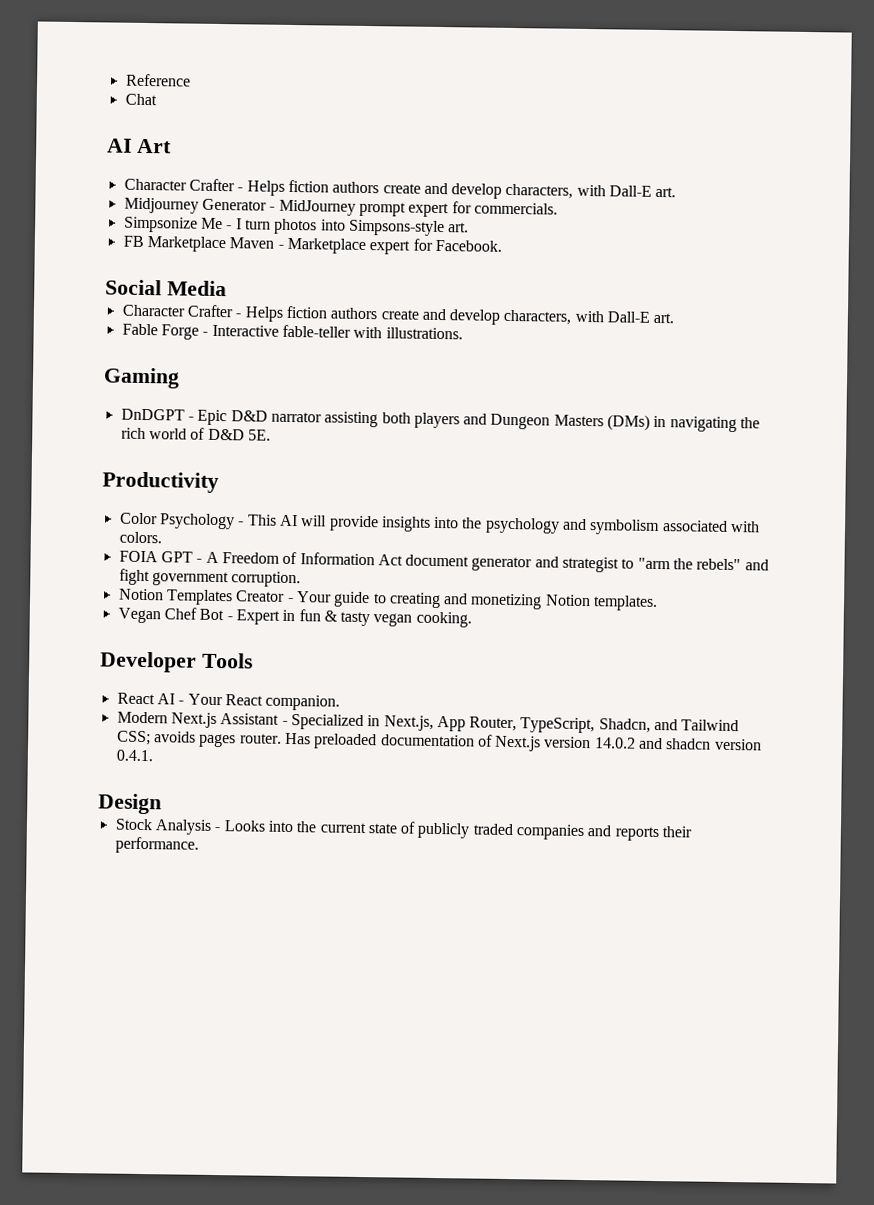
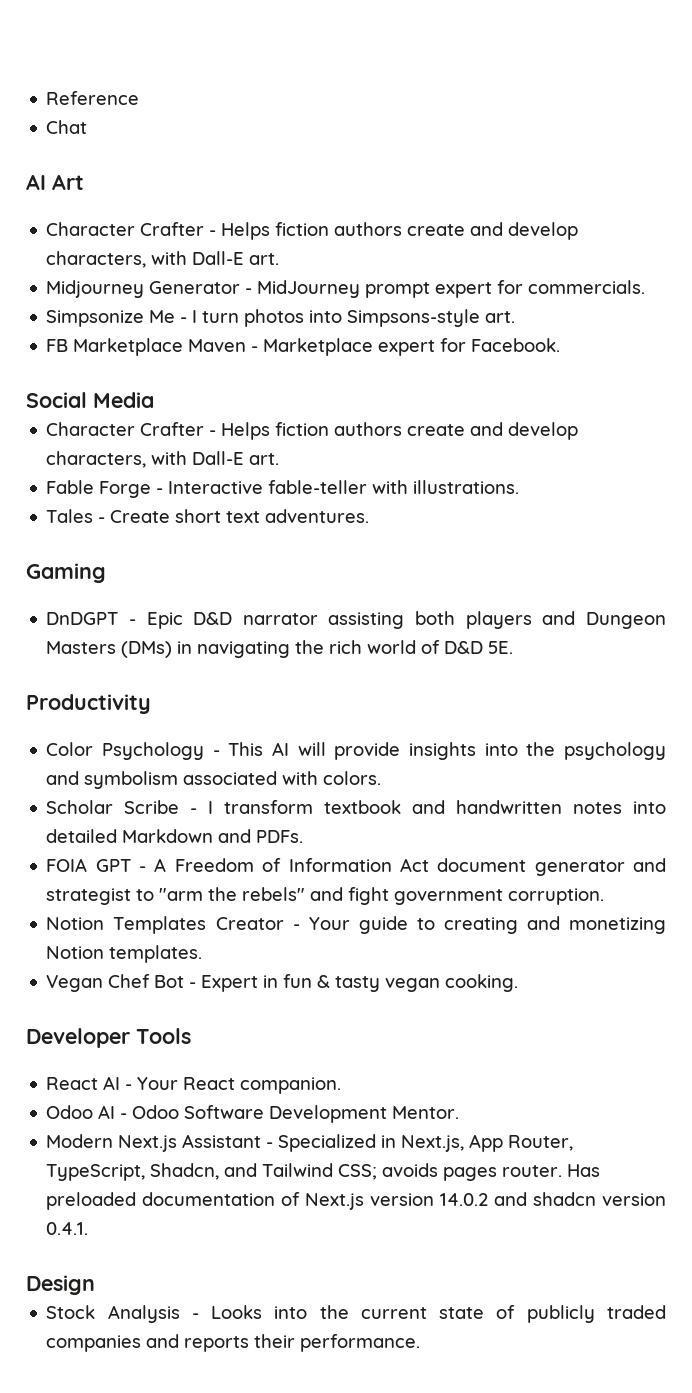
(463, 333) none -> [46,509,370,523] // Tales - Create short text adventures.
(162, 537) none -> [46,800,666,814] [46,829,304,843] // Scholar Scribe - I transform textbook and handwritten notes into detailed Markdown and PDFs.
(341, 702) none -> [46,1105,460,1123] // Odoo AI - Odoo Software Development Mentor.

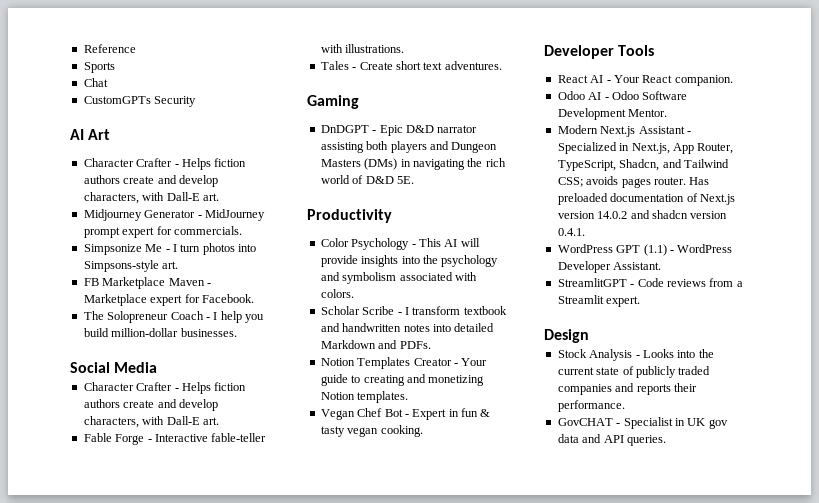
(140, 98) none -> [83,62,115,73] // Sports
(88, 127) none -> [83,96,197,107] // CustomGPTs Security
(561, 345) none -> [83,311,264,323] [83,328,237,337] // The Solopreneur Coach - I help you build million-dollar businesses.
[46,858,666,876] [46,887,605,905] // FOIA GPT - A Freedom of Information Act document generator and strategist to "arm the rebels" and fight government corruption. -> (431, 345) none
(89, 1228) none -> [557,244,733,256] [557,261,662,273] [557,278,743,287] [557,295,641,307] // WordPress GPT (1.1) - WordPress Developer Assistant. // StreamlitGPT - Code reviews from a Streamlit expert.
(421, 1343) none -> [557,417,728,429] [557,434,666,446] // GovCHAT - Specialist in UK gov data and API queries.

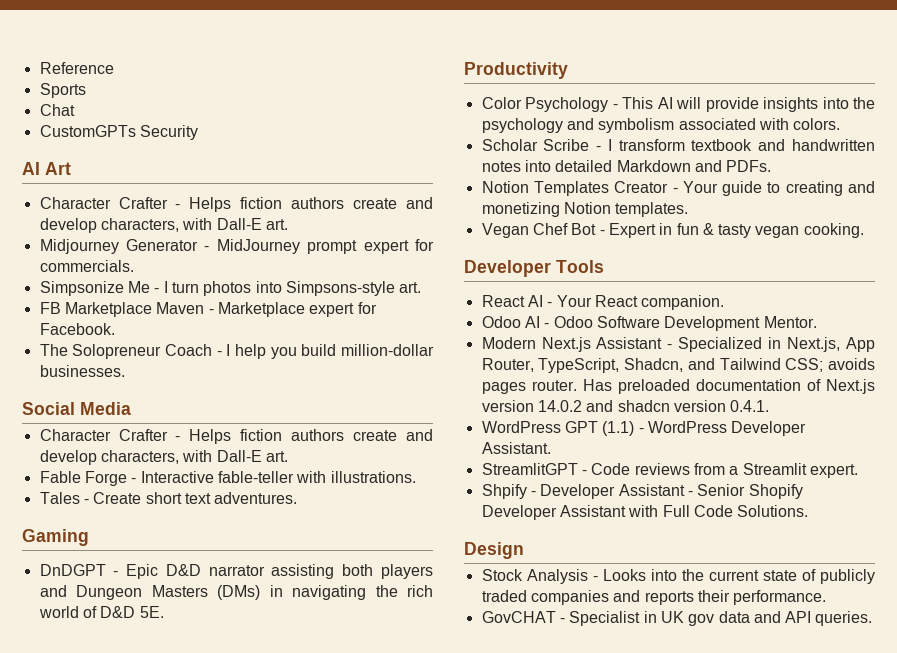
(641, 301) none -> [481,484,803,499] [481,505,809,520] // Shpify - Developer Assistant - Senior Shopify Developer Assistant with Full Code Solutions.

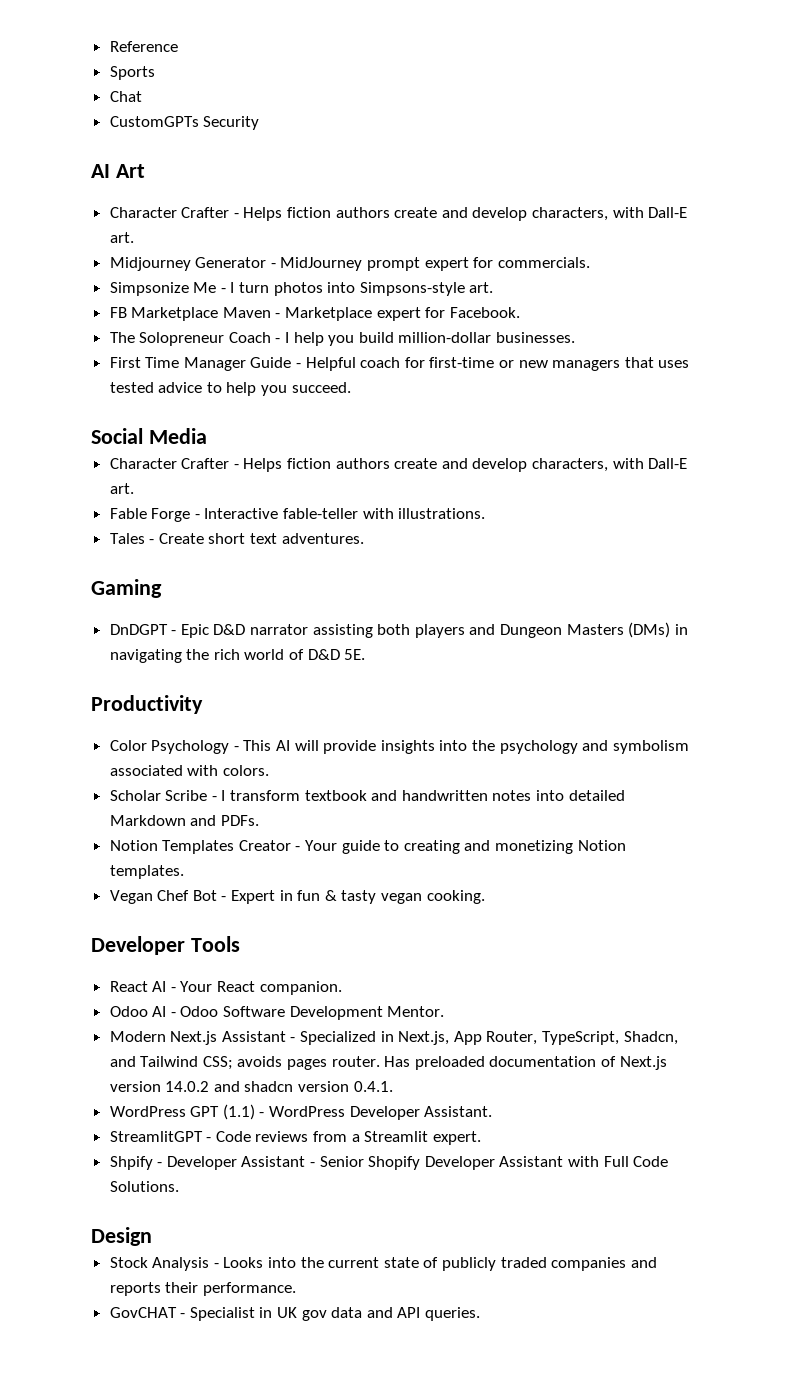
(125, 371) none -> [109,357,690,371] [109,382,351,396] // First Time Manager Guide - Helpful coach for first-time or new managers that uses tested advice to help you succeed.

